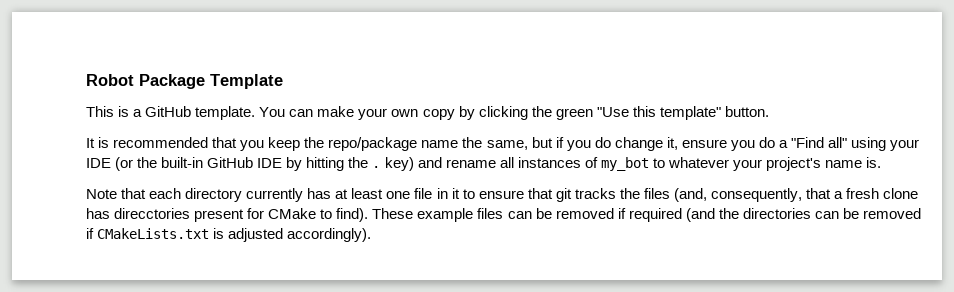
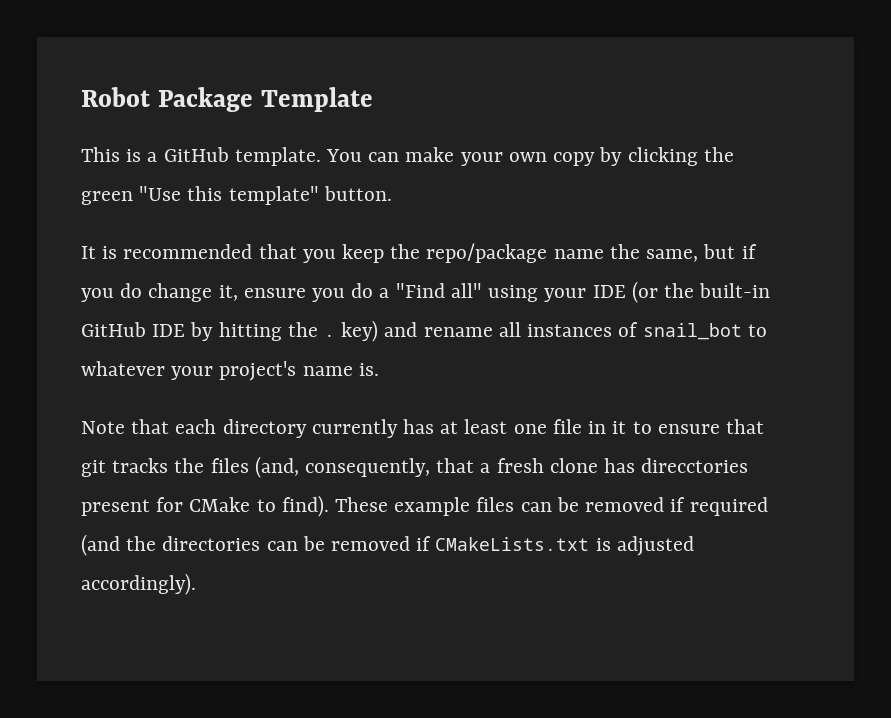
[600,157,649,171] my_bot -> [642,323,742,340] snail_bot

